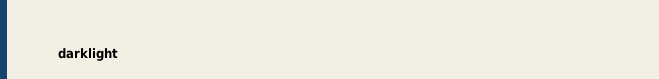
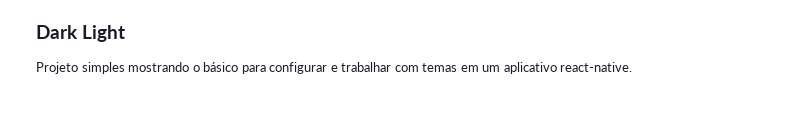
[58,48,118,61] darklight -> [36,25,125,42] [36,62,633,74] Dark Light // Projeto simples mostrando o básico para configurar e trabalhar com temas em um aplicativo react-native.

